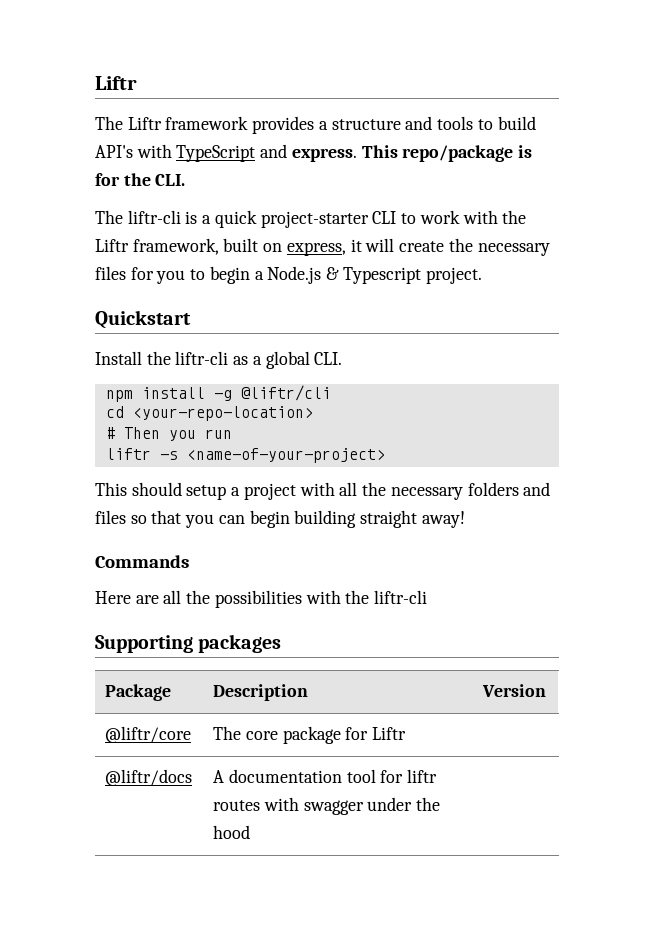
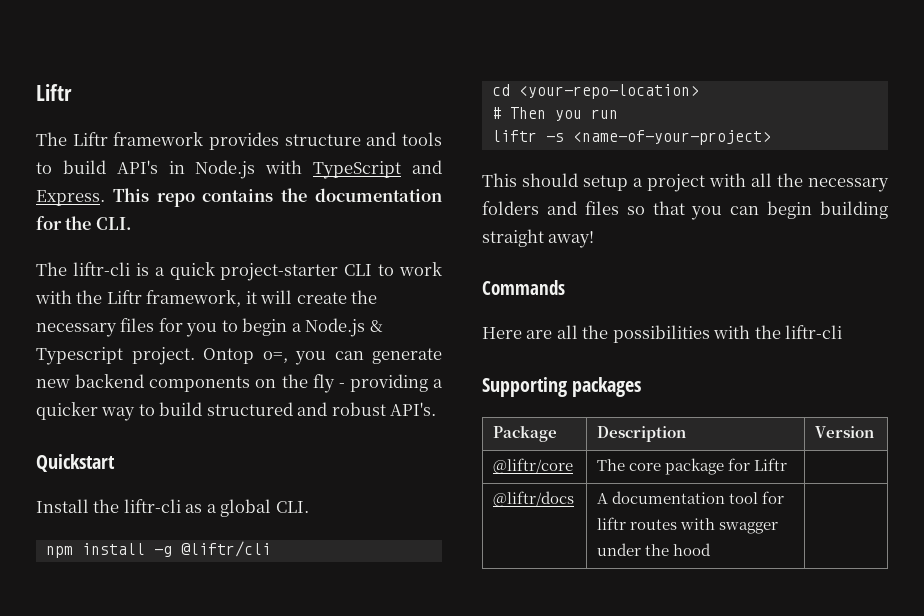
[318,121,328,130] a -> (279, 141) none
(133, 151) none -> [168,160,256,179] in Node.js
[291,145,533,162] express. This repo/package is -> [36,188,443,207] Express. This repo contains the documentation
[223,238,346,256] built on express, -> (242, 298) none
(482, 275) none -> [203,348,442,365] [36,374,443,393] [36,402,437,421] Ontop o=, you can generate new backend components on the fly - providing a quicker way to build structured and robust API's.

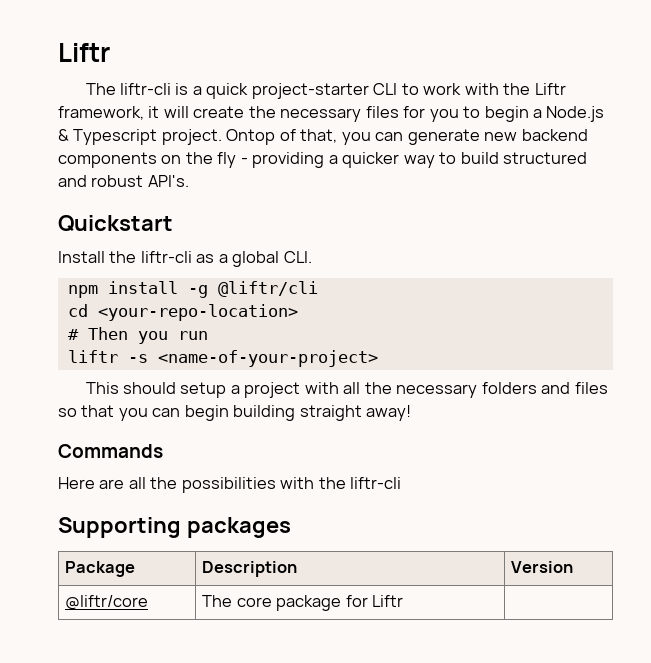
[36,84,72,101] [36,132,442,150] [36,160,442,179] [36,188,443,207] [36,216,132,230] Liftr // The Liftr framework provides structure and tools to build API's in Node.js with TypeScript and Express. This repo contains the documentation for the CLI. -> [58,43,110,62] Liftr
[262,351,288,363] o=, -> [279,129,338,143] of that,
[493,491,575,507] [597,491,785,504] [597,517,779,534] [597,543,712,556] // @liftr/docs | A documentation tool for liftr routes with swagger under the hood | -> (404, 601) none

